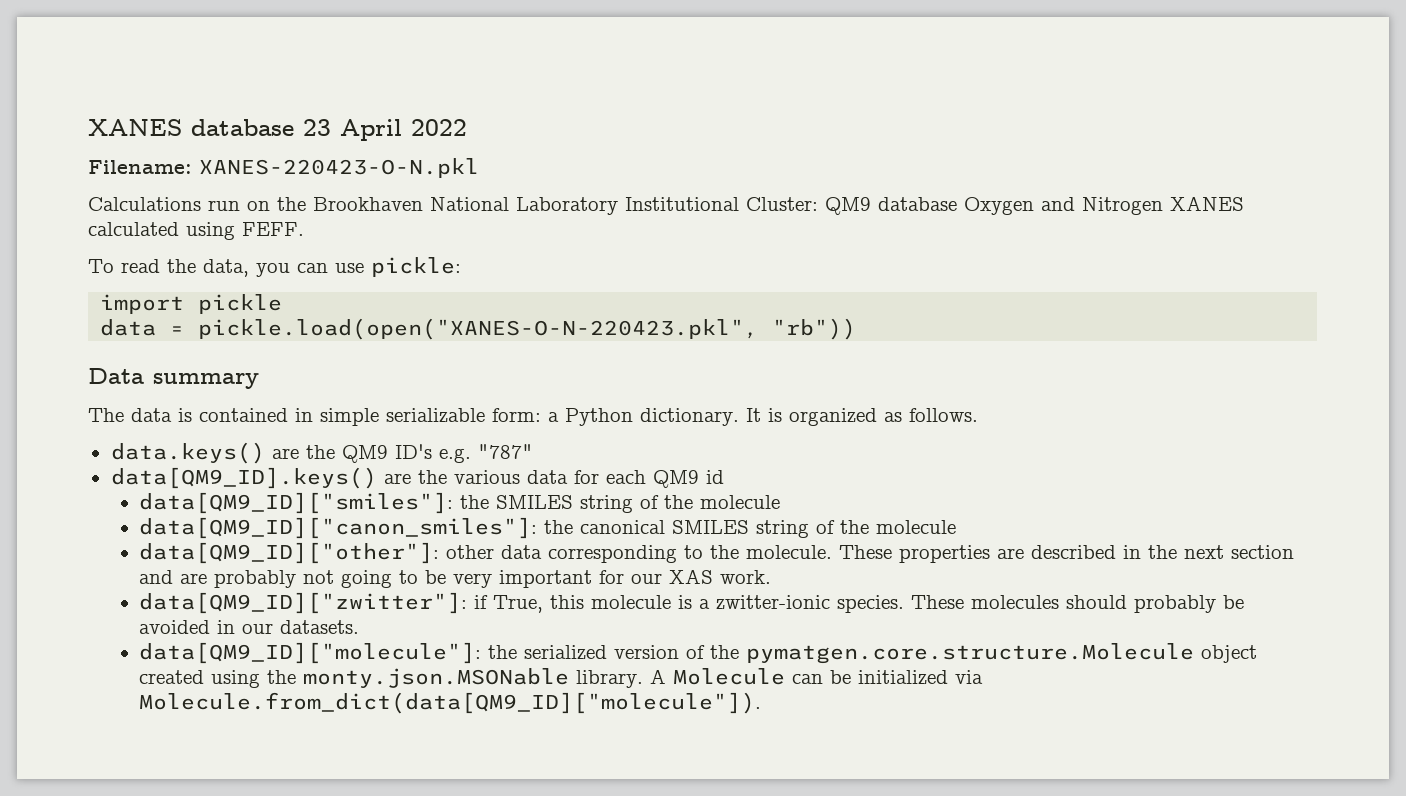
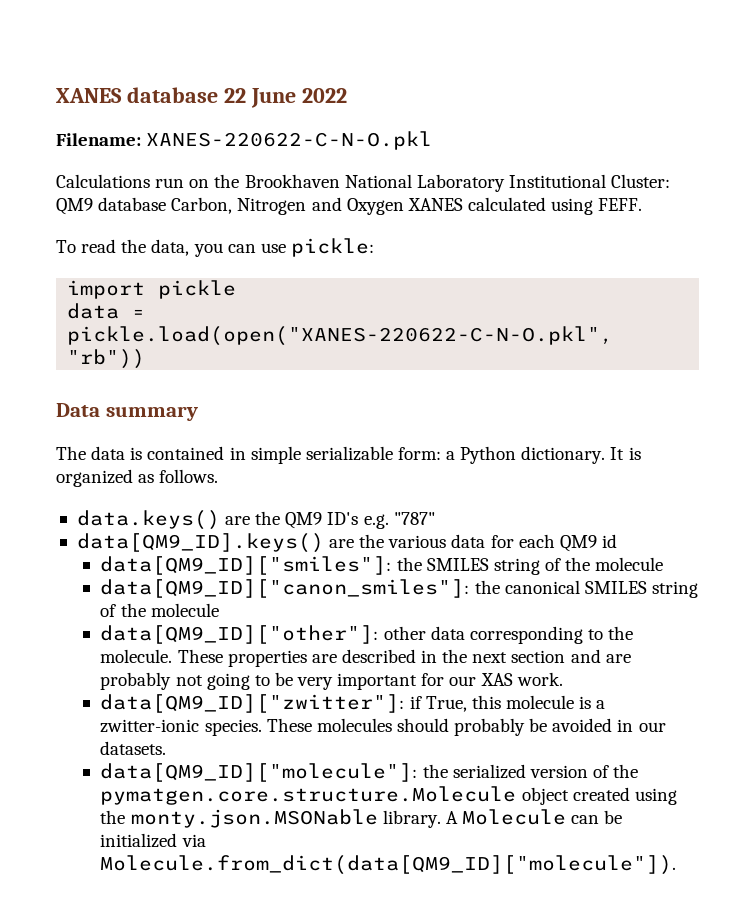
[303,119,402,141] 23 April -> [223,88,296,108] 22 June
[199,158,479,178] XANES-220423-O-N.pkl -> [146,131,433,150] XANES-220622-C-N-O.pkl
[964,197,1163,215] Oxygen and Nitrogen -> [171,197,404,215] Carbon, Nitrogen and Oxygen
[198,318,759,340] pickle.load(open("XANES-O-N-220423.pkl", -> [67,326,614,346] pickle.load(open("XANES-220622-C-N-O.pkl",

